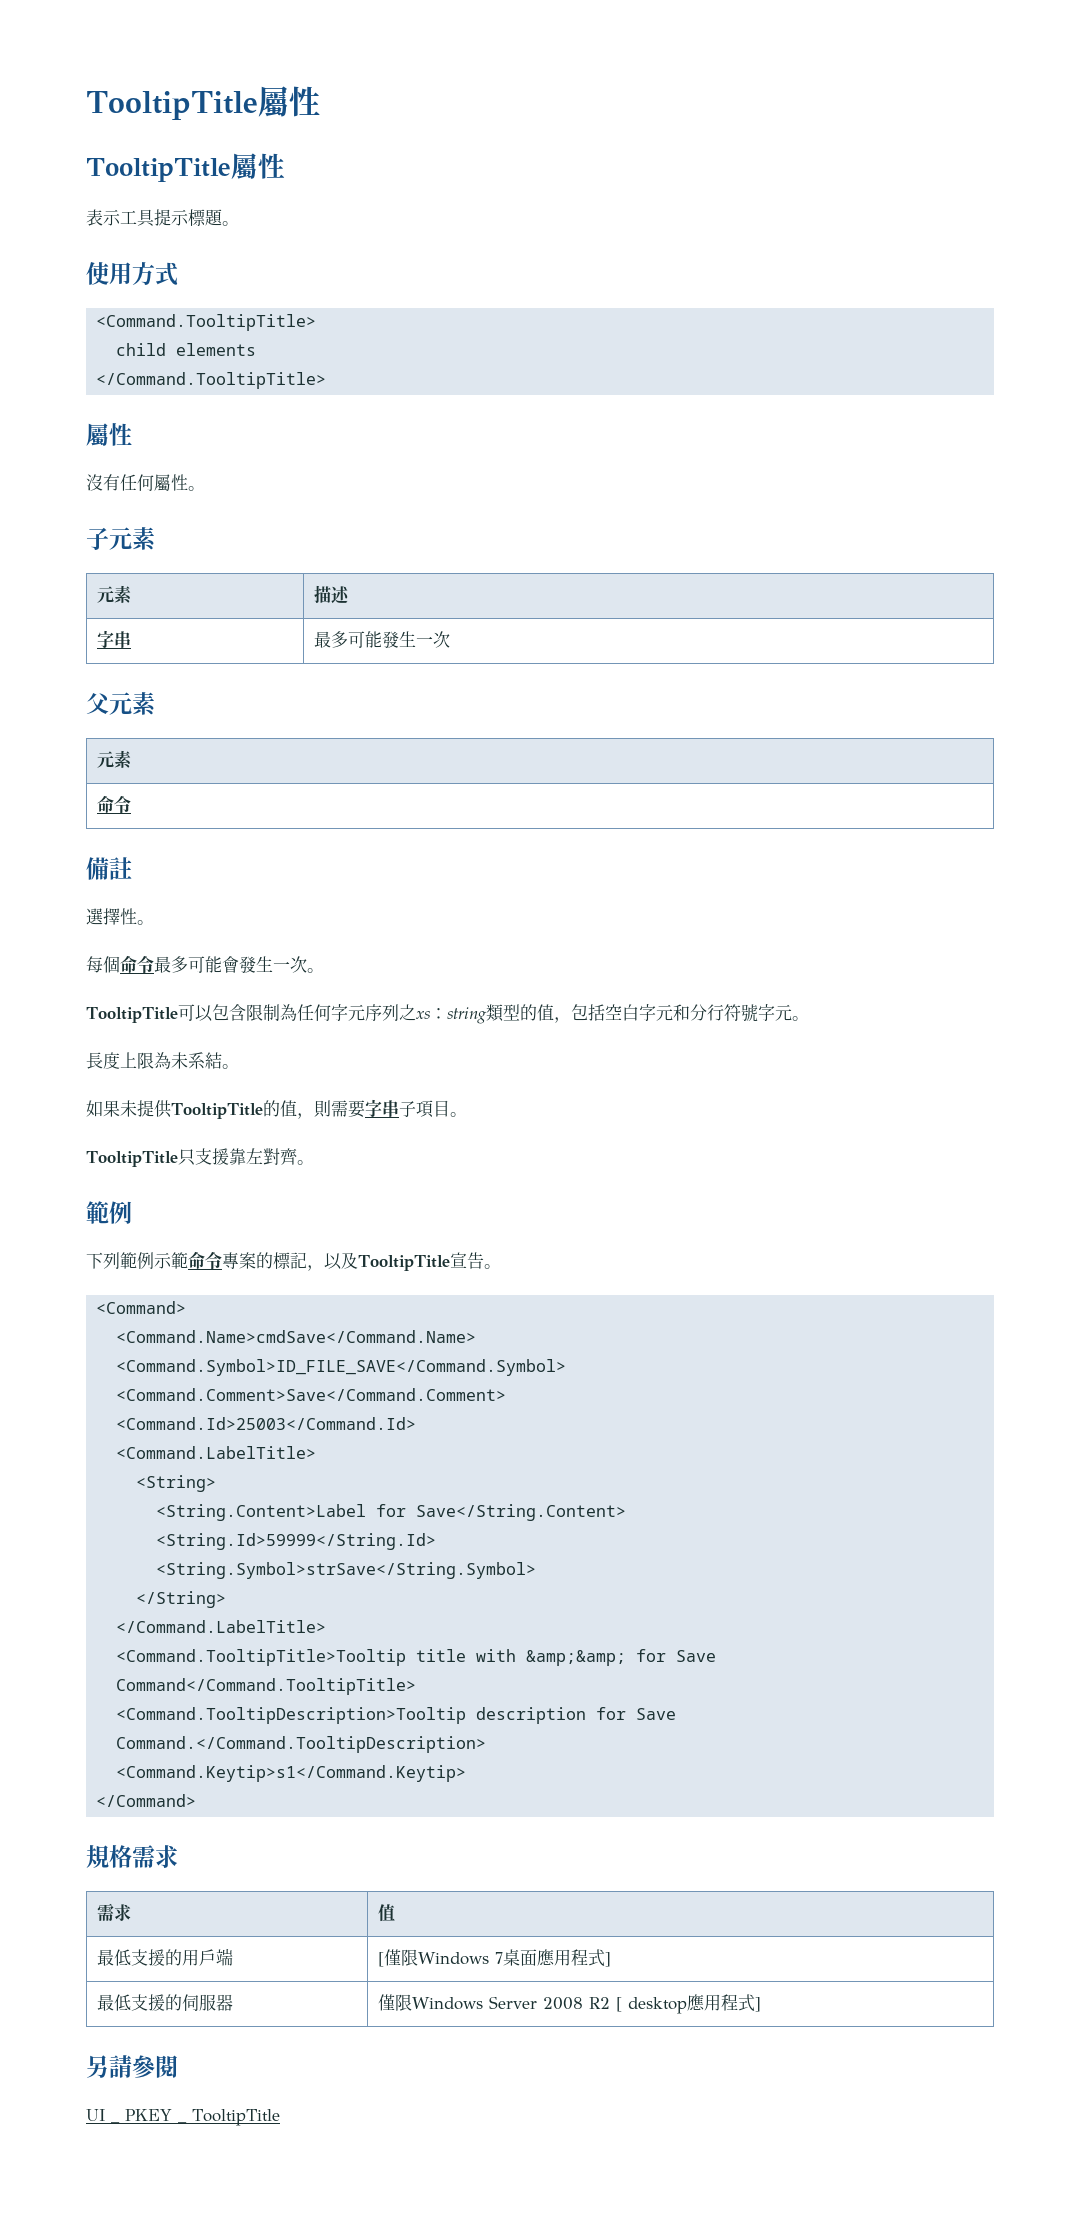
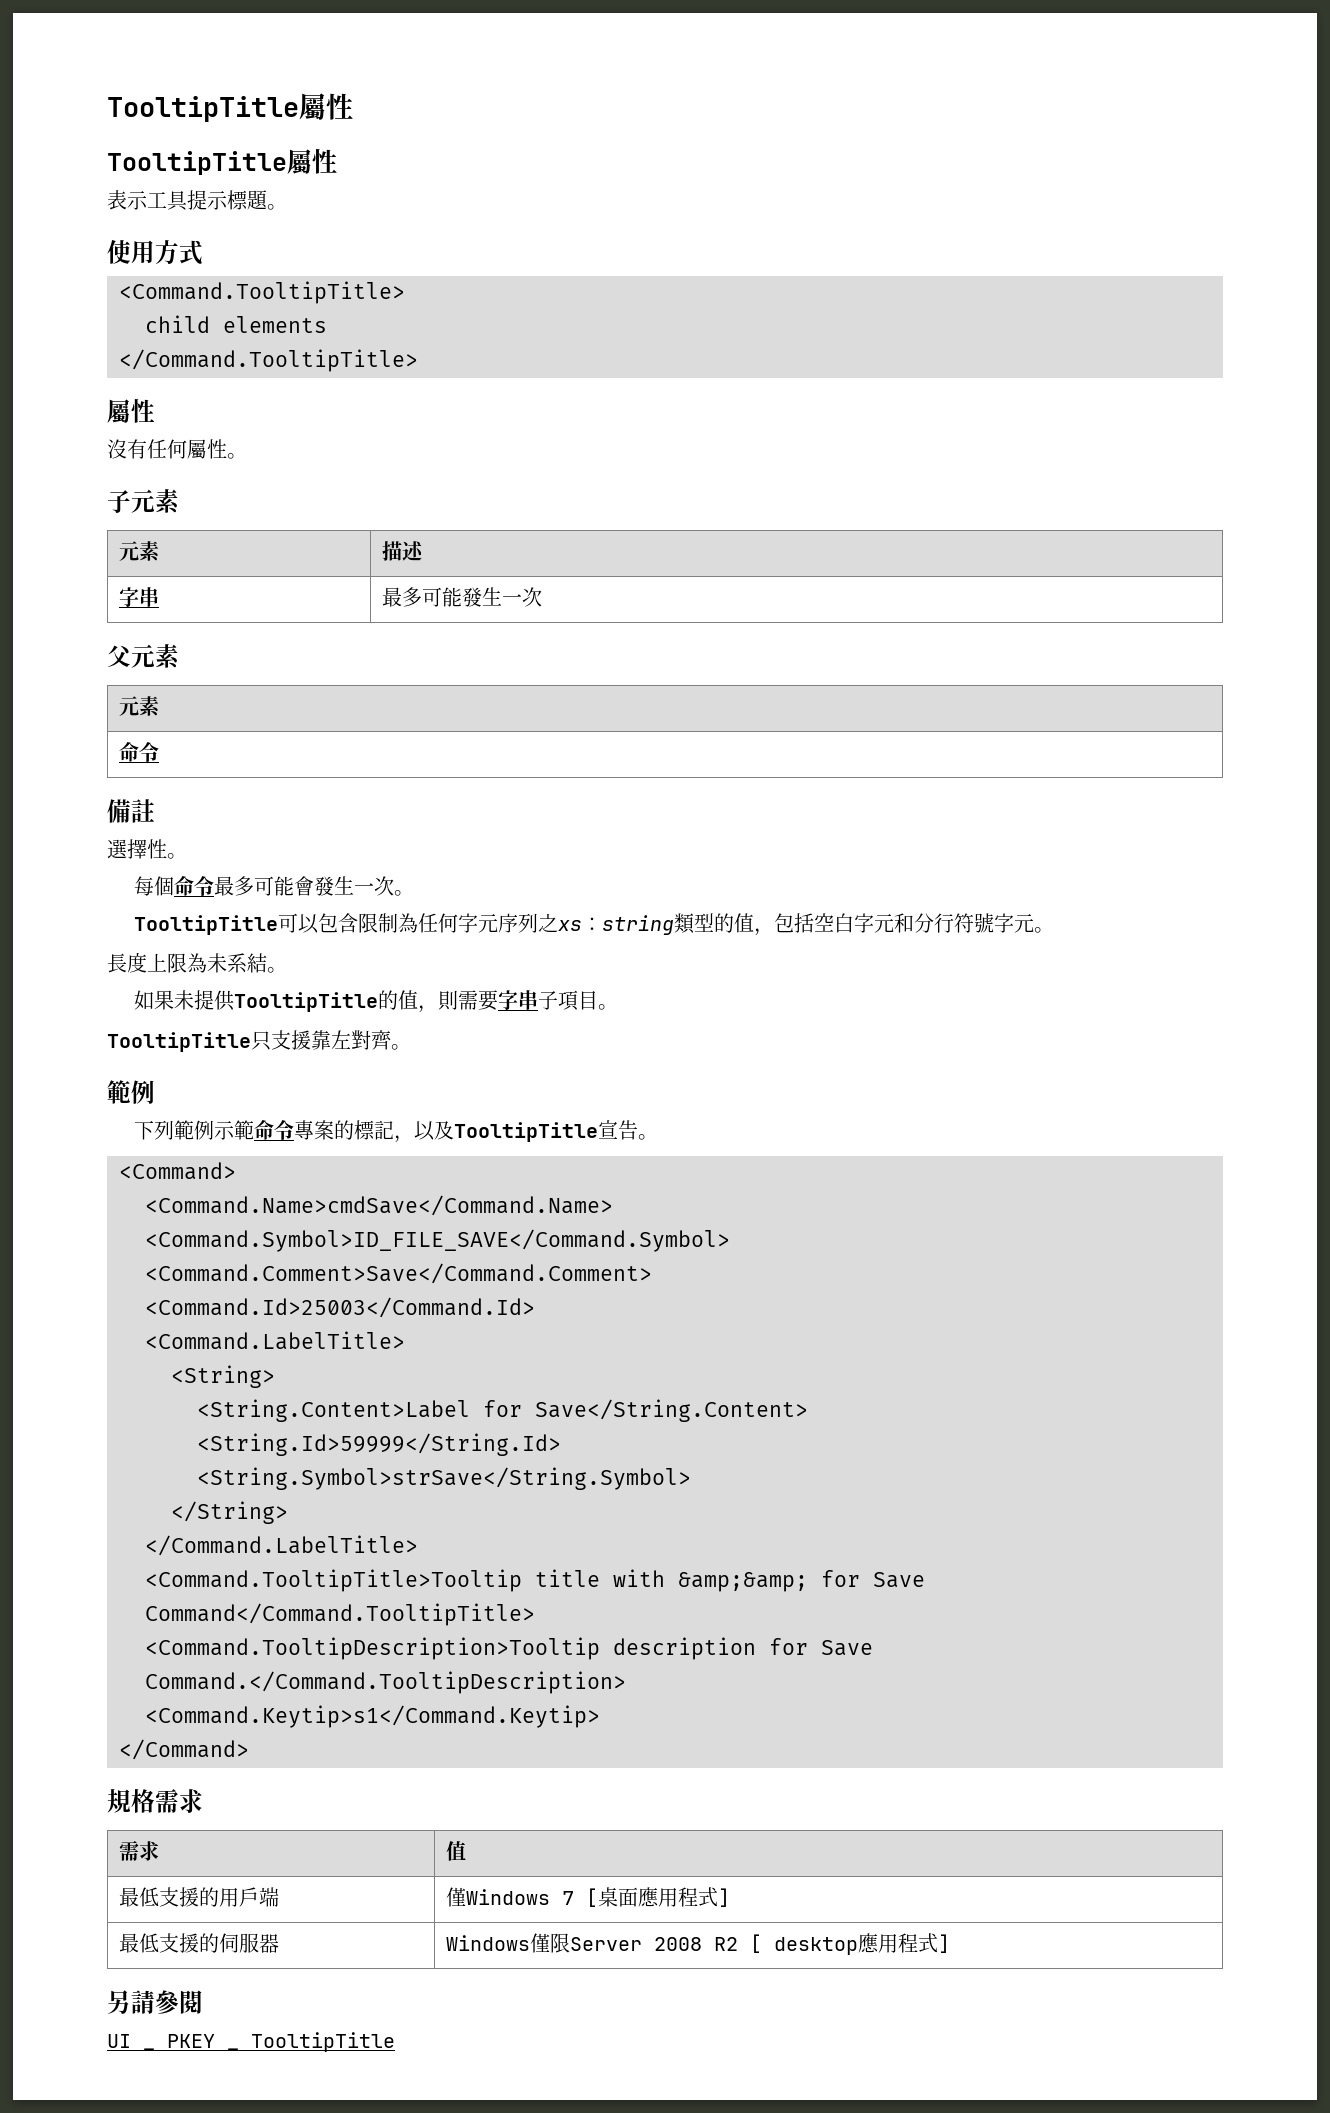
[378,1949,419,1967] [僅限 -> [446,1887,467,1907] 僅
(504, 1958) none -> [586,1888,599,1907] [
[378,1994,484,2011] 僅限Windows -> [446,1933,571,1953] Windows僅限

